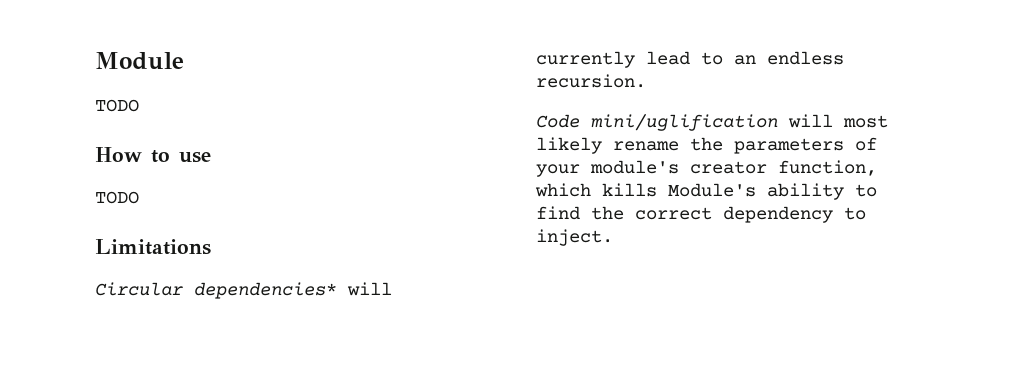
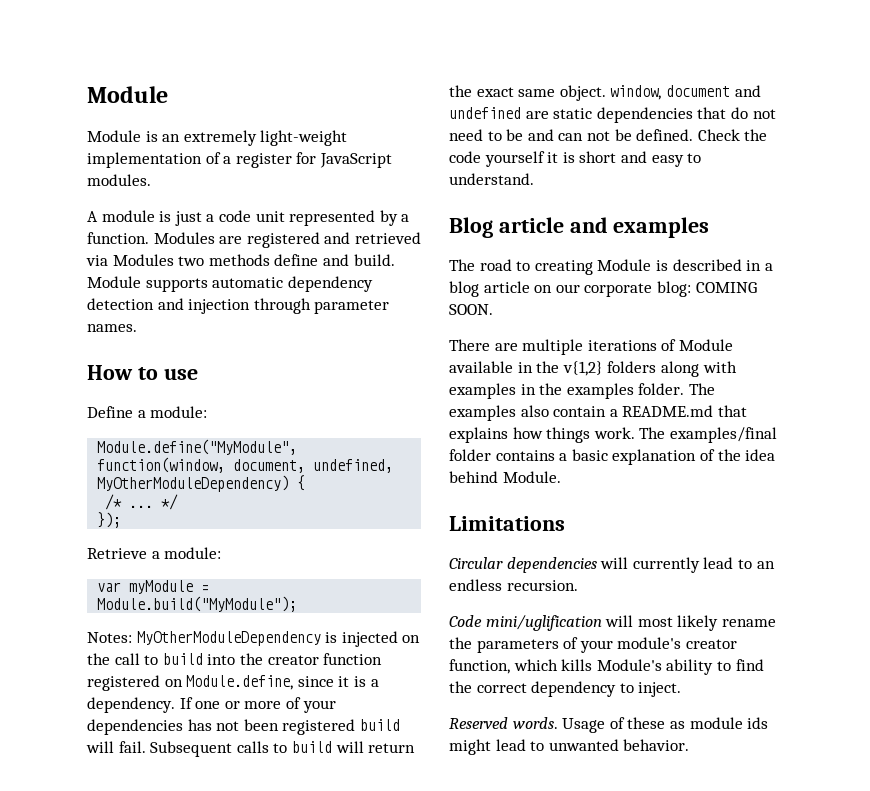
[95,99,139,112] [95,147,211,163] [95,191,139,204] TODO // How to use // TODO -> [87,130,348,146] [87,152,392,168] [87,174,151,186] [87,210,410,226] [87,232,421,248] [86,254,395,266] [87,276,373,292] [87,298,390,314] [87,324,137,332] [87,365,198,380] [87,406,208,418] [97,439,298,455] [97,457,394,473] [97,475,306,492] [105,494,179,510] [97,512,122,528] [87,547,222,559] [97,580,210,594] [97,596,298,612] [87,631,421,647] [87,653,383,665] [87,675,379,691] [87,697,336,713] [87,719,400,735] [86,741,416,757] [449,85,761,101] [449,107,776,123] [449,129,768,141] [449,151,702,167] [449,173,534,185] [449,217,710,238] [449,259,773,275] [449,281,757,297] [449,304,493,315] [449,339,733,355] [449,361,737,377] [449,383,715,399] [449,405,747,421] [449,427,777,443] [449,449,776,465] [449,471,561,483] Module is an extremely light-weight implementation of a register for JavaScript modules. // A module is just a code unit represented by a function. Modules are registered and retrieved via Modules two methods define and build. Module supports automatic dependency detection and injection through parameter names. // How to use // Define a module: // Module.define("MyModule", function(window, document, undefined, MyOtherModuleDependency) { // /* ... */ // }); // Retrieve a module: // var myModule = Module.build("MyModule"); // Notes: MyOtherModuleDependency is injected on the call to build into the creator function registered on Module.define, since it is a dependency. If one or more of your dependencies has not been registered build will fail. Subsequent calls to build will return the exact same object. window, document and undefined are static dependencies that do not need to be and can not be defined. Check the code yourself it is short and easy to understand. // Blog article and examples // The road to creating Module is described in a blog article on our corporate blog: COMING SOON. // There are multiple iterations of Module available in the v{1,2} folders along with examples in the examples folder. The examples also contain a README.md that explains how things work. The examples/final folder contains a basic explanation of the idea behind Module.
[194,282,337,299] dependencies* -> [506,557,597,573] dependencies
(613, 237) none -> [449,717,769,733] [449,739,690,755] // Reserved words. Usage of these as module ids might lead to unwanted behavior.

